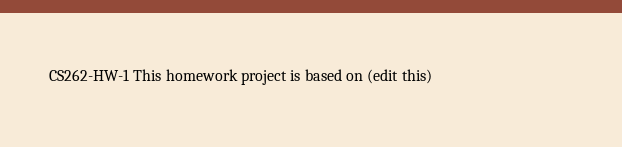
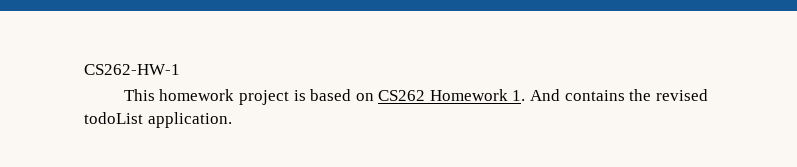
(129, 75) none -> (180, 69) //
[367,69,432,84] (edit this) -> [378,89,708,101] [84,112,232,128] CS262 Homework 1. And contains the revised todoList application.

